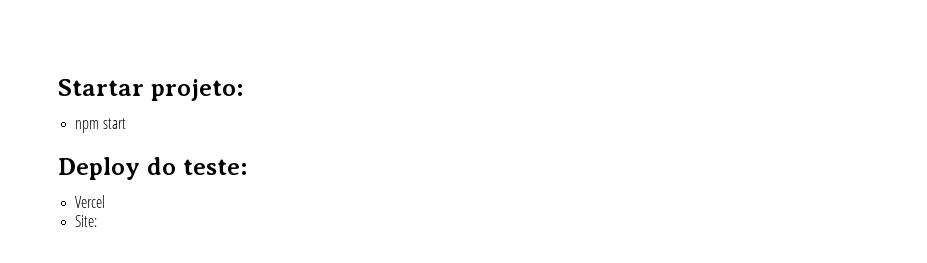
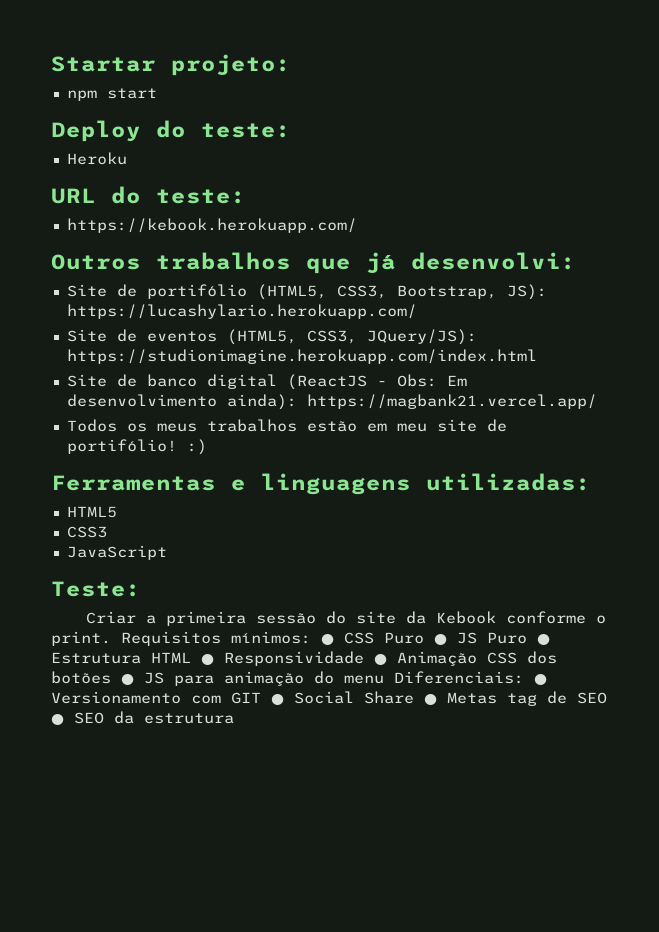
[75,195,106,208] [75,215,98,227] Vercel // Site: -> [66,152,127,165] [51,186,246,204] [66,218,357,233] [51,252,576,274] [66,284,547,300] [66,304,417,319] [66,329,477,345] [66,349,537,364] [66,374,467,390] [66,394,597,410] [66,419,507,432] [66,439,207,455] [51,473,591,495] [66,506,117,518] [66,526,107,538] [66,545,167,560] [51,581,141,597] [85,611,606,626] [51,631,550,646] [51,651,557,666] [51,671,547,686] [51,691,607,706] [51,711,234,725] Heroku // URL do teste: // https://kebook.herokuapp.com/ // Outros trabalhos que já desenvolvi: // Site de portifólio (HTML5, CSS3, Bootstrap, JS): https://lucashylario.herokuapp.com/ // Site de eventos (HTML5, CSS3, JQuery/JS): https://studionimagine.herokuapp.com/index.html // Site de banco digital (ReactJS - Obs: Em desenvolvimento ainda): https://magbank21.vercel.app/ // Todos os meus trabalhos estão em meu site de portifólio! :) // Ferramentas e linguagens utilizadas: // HTML5 // CSS3 // JavaScript // Teste: // Criar a primeira sessão do site da Kebook conforme o print. Requisitos mínimos: ● CSS Puro ● JS Puro ● Estrutura HTML ● Responsividade ● Animação CSS dos botões ● JS para animação do menu Diferenciais: ● Versionamento com GIT ● Social Share ● Metas tag de SEO ● SEO da estrutura

